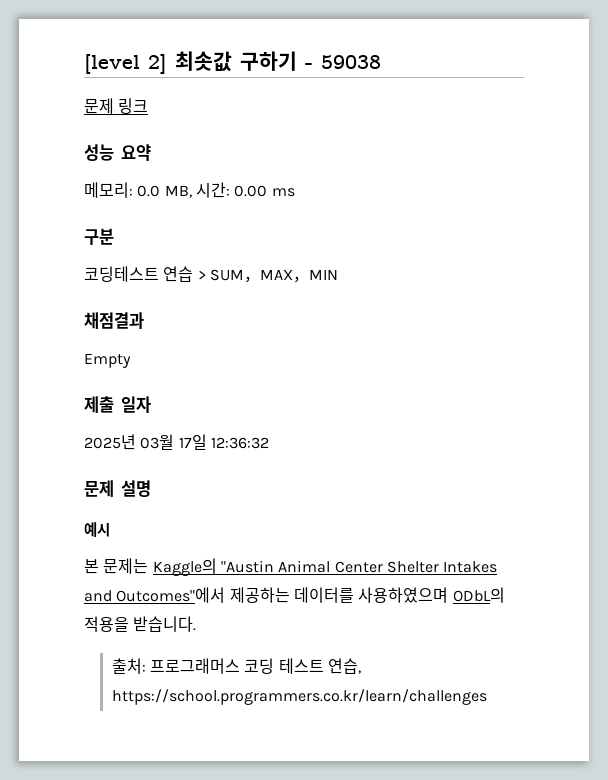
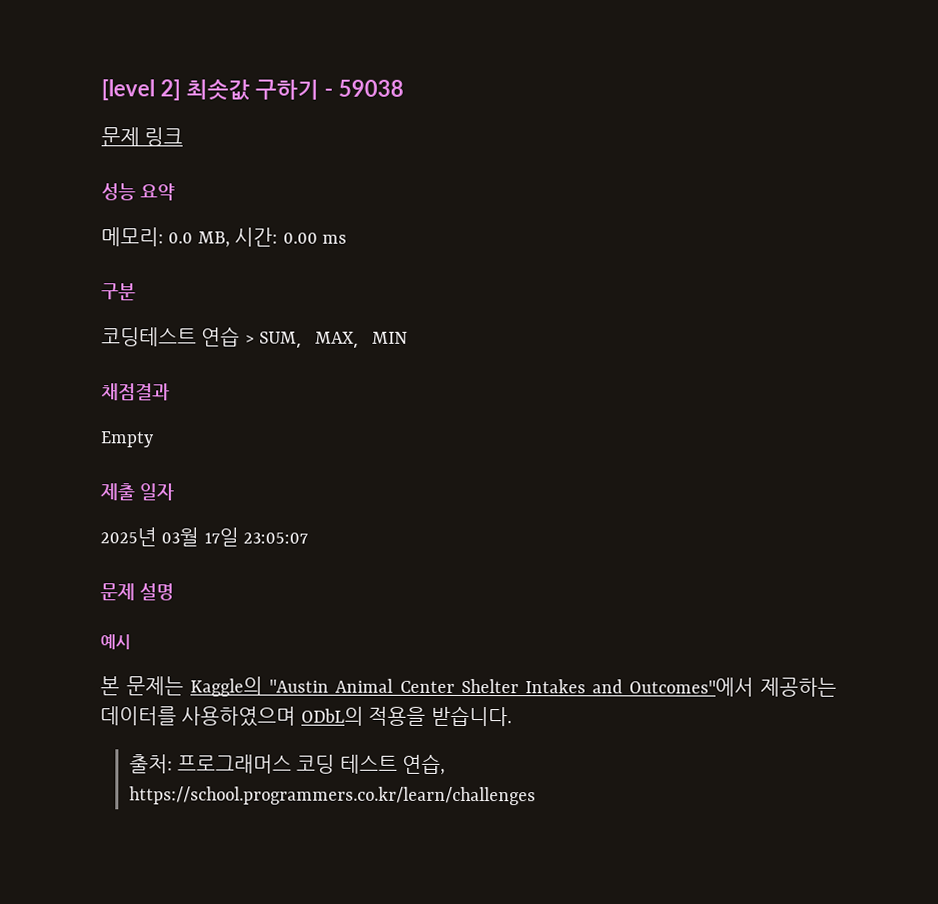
[210,437,269,449] 12:36:32 -> [243,532,309,544] 23:05:07

